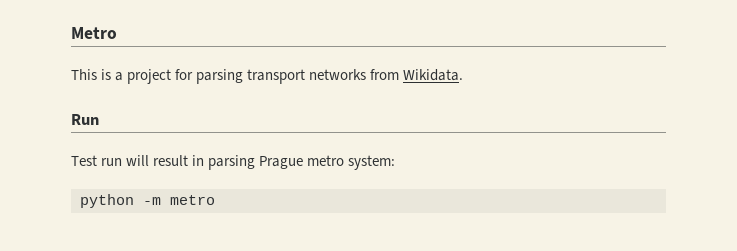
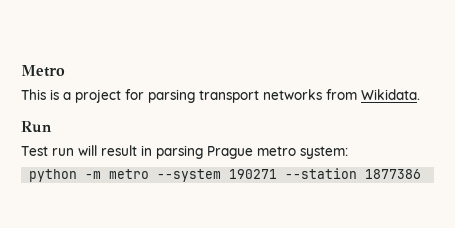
(215, 200) none -> [157,168,422,182] --system 190271 --station 1877386

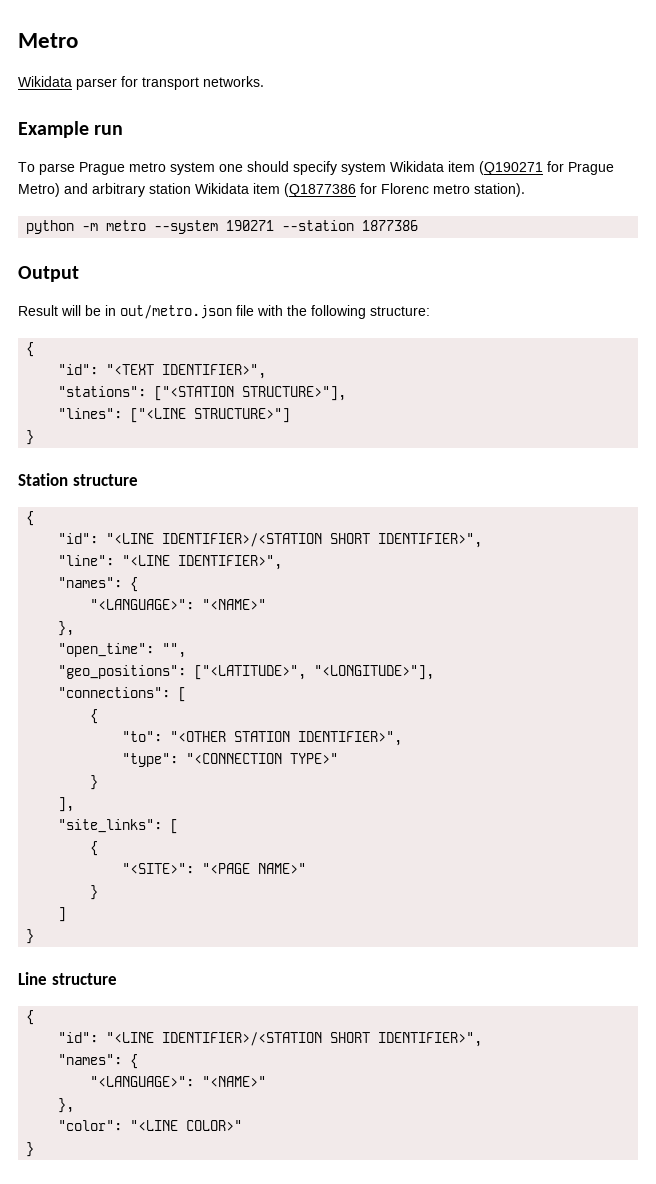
[21,89,420,103] [21,121,52,133] [21,145,348,159] This is a project for parsing transport networks from Wikidata. // Run // Test run will result in parsing Prague metro system: -> [18,76,264,90] [18,121,124,138] [18,161,614,175] [18,183,525,197] Wikidata parser for transport networks. // Example run // To parse Prague metro system one should specify system Wikidata item (Q190271 for Prague Metro) and arbitrary station Wikidata item (Q1877386 for Florenc metro station).
(422, 174) none -> [18,266,79,282] [18,305,430,319] [26,342,35,357] [58,364,267,379] [58,386,347,401] [58,408,291,423] [26,430,35,445] [18,473,138,486] [26,511,35,526] [58,533,483,548] [58,555,283,570] [58,577,139,592] [90,599,267,610] [58,621,75,636] [58,643,187,658] [58,665,435,680] [58,687,187,702] [90,709,99,724] [122,731,403,746] [122,753,339,767] [90,775,99,790] [58,797,75,812] [58,819,179,834] [90,841,99,856] [122,863,307,874] [90,885,99,900] [58,907,67,922] [26,929,35,944] [18,972,117,985] [26,1010,35,1025] [58,1032,483,1047] [58,1054,139,1069] [90,1076,267,1087] [58,1098,75,1113] [58,1120,243,1131] [26,1142,35,1157] // Output // Result will be in out/metro.json file with the following structure: // { // "id": "<TEXT IDENTIFIER>", // "stations": ["<STATION STRUCTURE>"], // "lines": ["<LINE STRUCTURE>"] // } // Station structure // { // "id": "<LINE IDENTIFIER>/<STATION SHORT IDENTIFIER>", // "line": "<LINE IDENTIFIER>", // "names": { // "<LANGUAGE>": "<NAME>" // }, // "open_time": "", // "geo_positions": ["<LATITUDE>", "<LONGITUDE>"], // "connections": [ // { // "to": "<OTHER STATION IDENTIFIER>", // "type": "<CONNECTION TYPE>" // } // ], // "site_links": [ // { // "<SITE>": "<PAGE NAME>" // } // ] // } // Line structure // { // "id": "<LINE IDENTIFIER>/<STATION SHORT IDENTIFIER>", // "names": { // "<LANGUAGE>": "<NAME>" // }, // "color": "<LINE COLOR>" // }

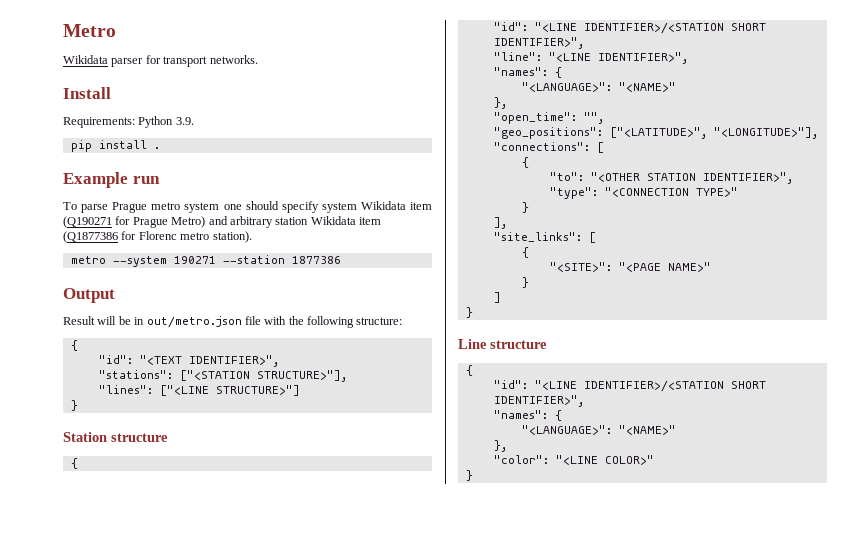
(264, 81) none -> [63,87,111,99] [63,116,194,128] [70,140,160,152] // Install // Requirements: Python 3.9. // pip install .
[26,220,99,234] python -m -> (252, 237) none

